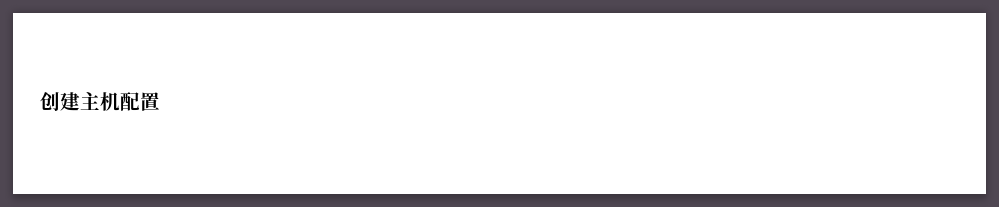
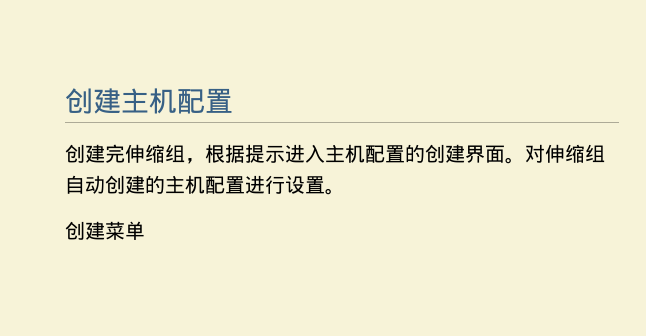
(160, 101) none -> [65,144,605,164] [65,175,345,195] [65,221,145,240] // 创建完伸缩组，根据提示进入主机配置的创建界面。对伸缩组自动创建的主机配置进行设置。 // 创建菜单

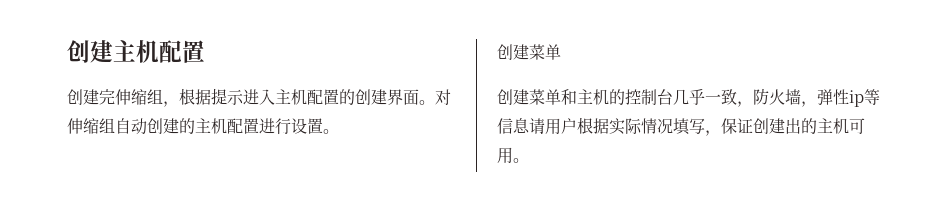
(145, 230) none -> [497,88,880,107] [497,117,865,136] [497,147,529,164] // 创建菜单和主机的控制台几乎一致，防火墙，弹性ip等信息请用户根据实际情况填写，保证创建出的主机可用。

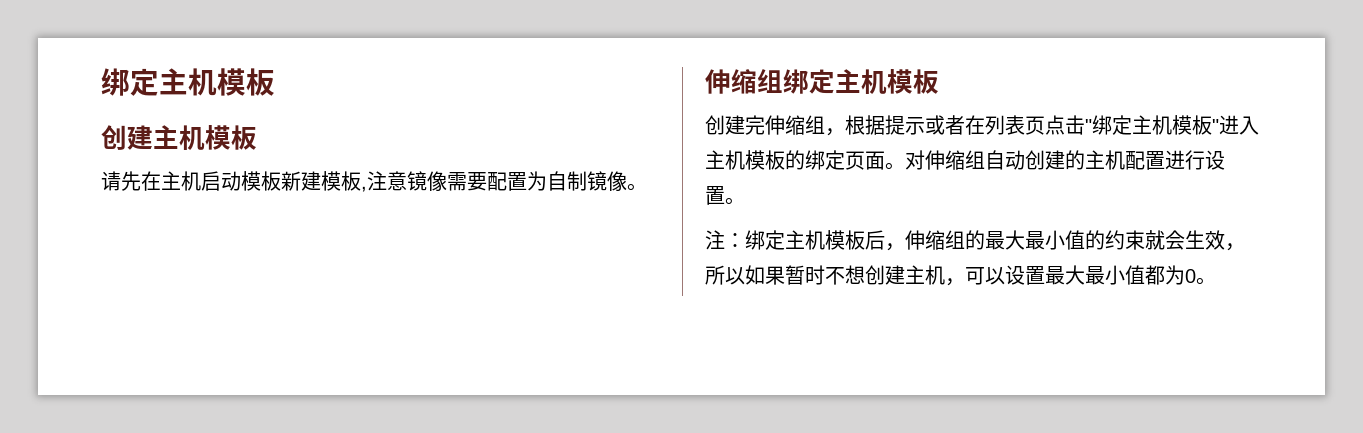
[67,40,205,63] 创建主机配置 -> [101,68,275,96] [101,125,257,150] [101,171,647,192] [705,69,939,94] 绑定主机模板 // 创建主机模板 // 请先在主机启动模板新建模板,注意镜像需要配置为自制镜像。 // 伸缩组绑定主机模板
[243,89,403,105] 进入主机配置的创建界 -> [925,115,1259,135] [705,150,865,170] 或者在列表页点击"绑定主机模板"进入主机模板的绑定页
[497,44,561,60] [497,88,880,107] [497,117,865,136] [497,147,513,164] 创建菜单 // 创建菜单和主机的控制台几乎一致，防火墙，弹性ip等信息请用户根据实际情况填写，保证创建出的主机可用 -> [705,230,1245,251] [705,265,1196,286] 注：绑定主机模板后，伸缩组的最大最小值的约束就会生效，所以如果暂时不想创建主机，可以设置最大最小值都为0

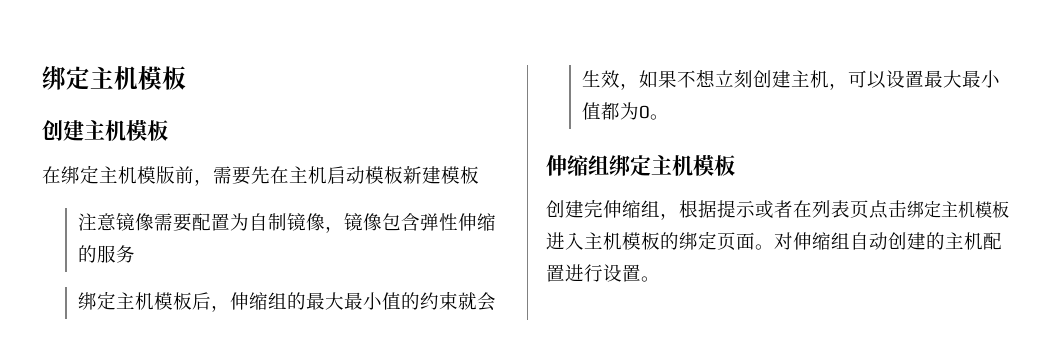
[101,171,121,191] 请 -> [42,165,251,186] 在绑定主机模版前，需要
[361,186,367,192] , -> (479, 175) //
(627, 181) none -> [324,213,496,233] [77,245,135,263] [77,291,496,312] [581,69,1000,90] [581,102,650,120] ，镜像包含弹性伸缩的服务 // 绑定主机模板后，伸缩组的最大最小值的约束就会生效，如果不想立刻创建主机，可以设置最大最小值都为0
[1085,115,1219,135] "绑定主机模板" -> [907,200,1009,218] 绑定主机模板
[705,230,1245,251] [705,265,1216,286] // 注：绑定主机模板后，伸缩组的最大最小值的约束就会生效，所以如果暂时不想创建主机，可以设置最大最小值都为0。 -> (660, 279) none

